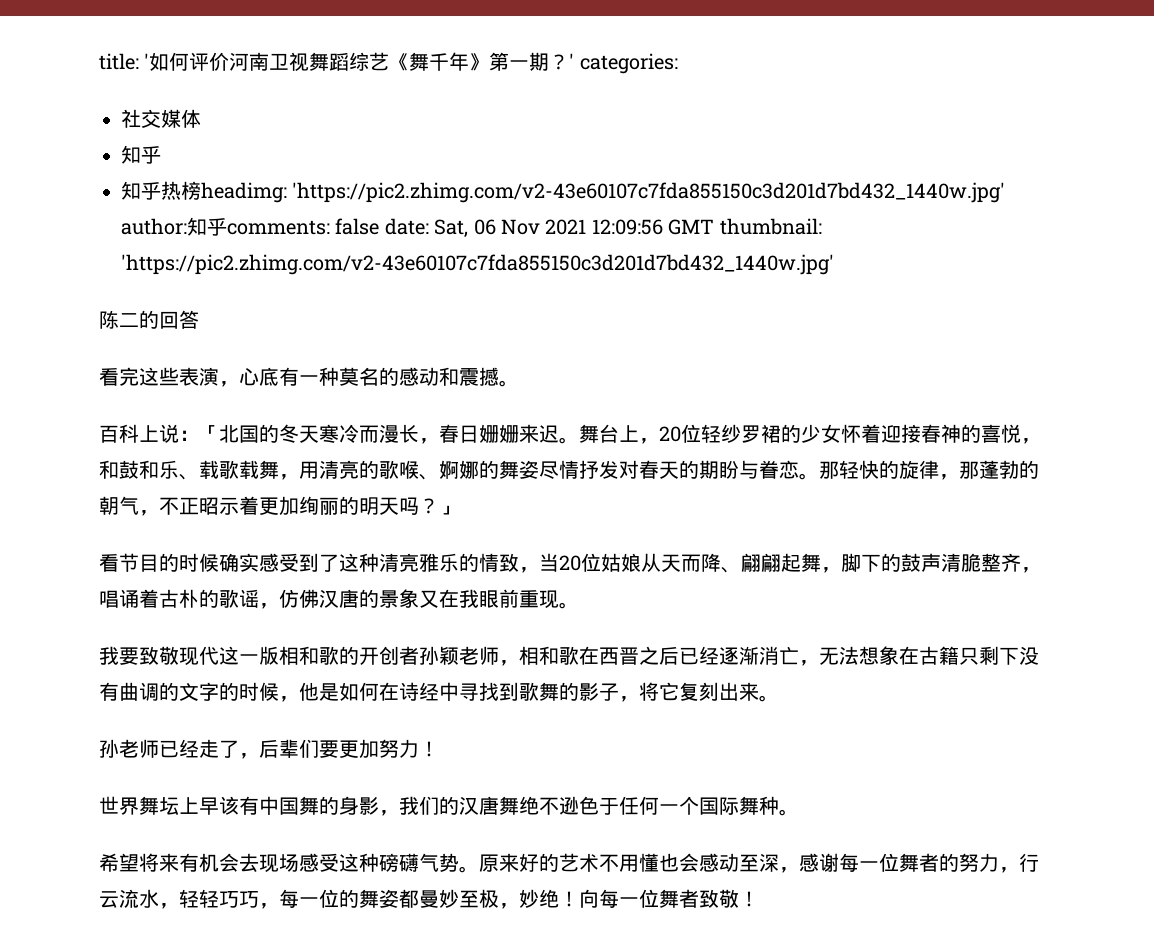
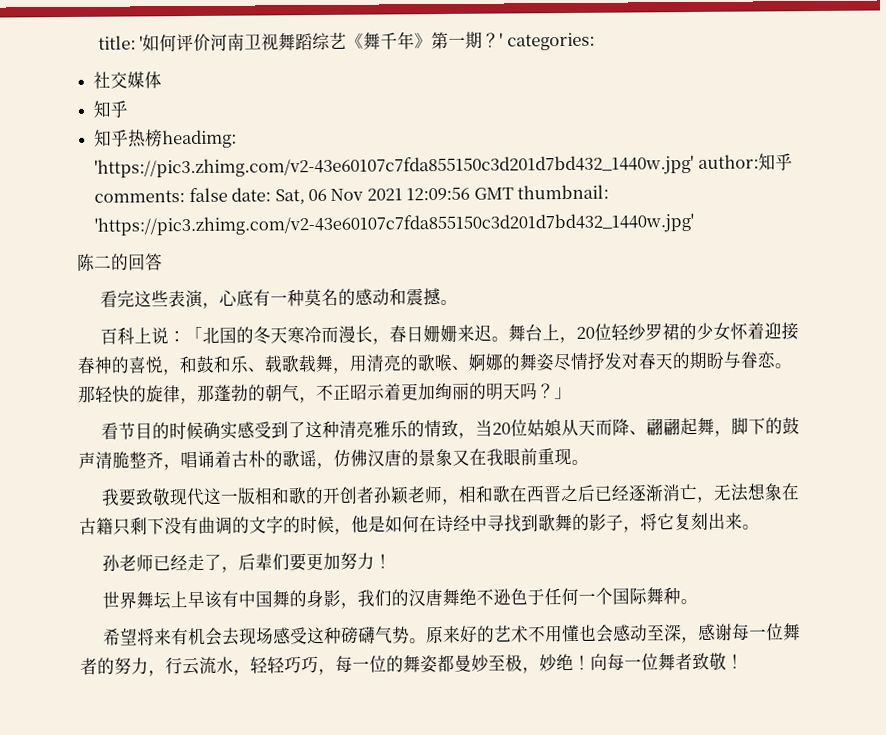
[292,182,1006,203] 'https://pic2.zhimg.com/v2-43e60107c7fda855150c3d201d7bd432_1440w.jpg' -> [94,154,695,179] 'https://pic3.zhimg.com/v2-43e60107c7fda855150c3d201d7bd432_1440w.jpg'
[121,254,834,275] 'https://pic2.zhimg.com/v2-43e60107c7fda855150c3d201d7bd432_1440w.jpg' -> [94,212,695,237] 'https://pic3.zhimg.com/v2-43e60107c7fda855150c3d201d7bd432_1440w.jpg'

